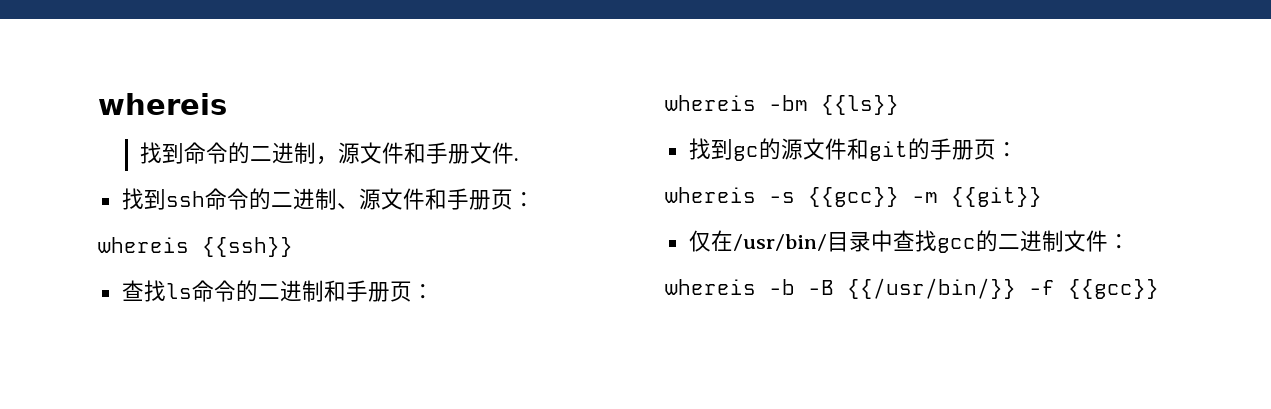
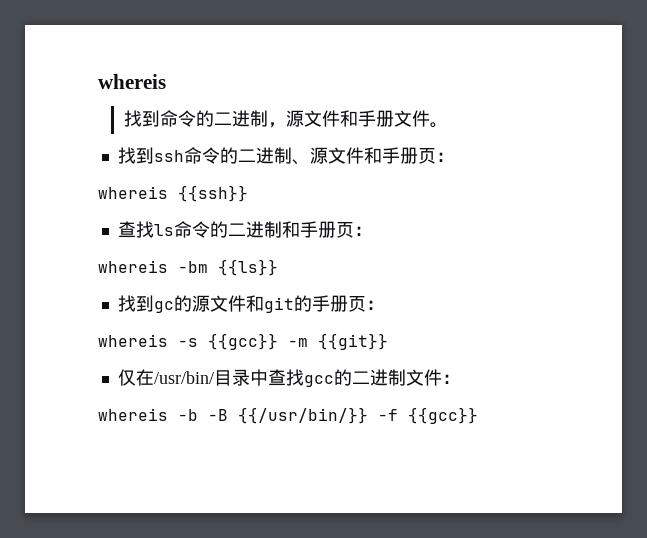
[514,158,520,161] . -> [429,122,448,128] 。

